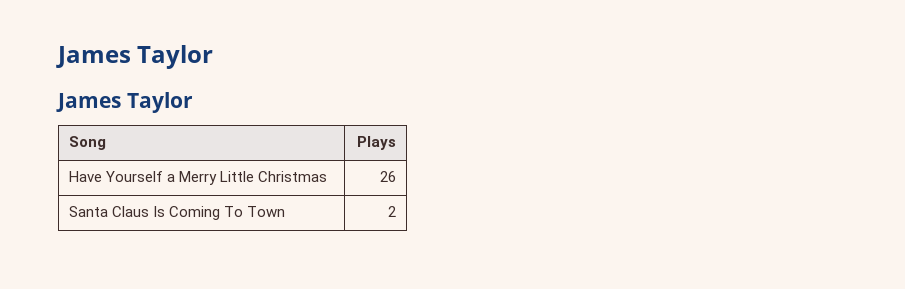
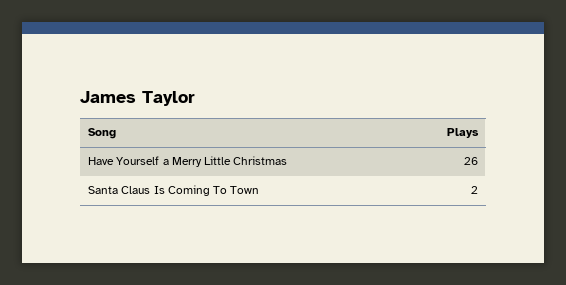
[56,45,214,69] [56,92,193,113] James Taylor // James Taylor -> [80,91,195,106] James Taylor

